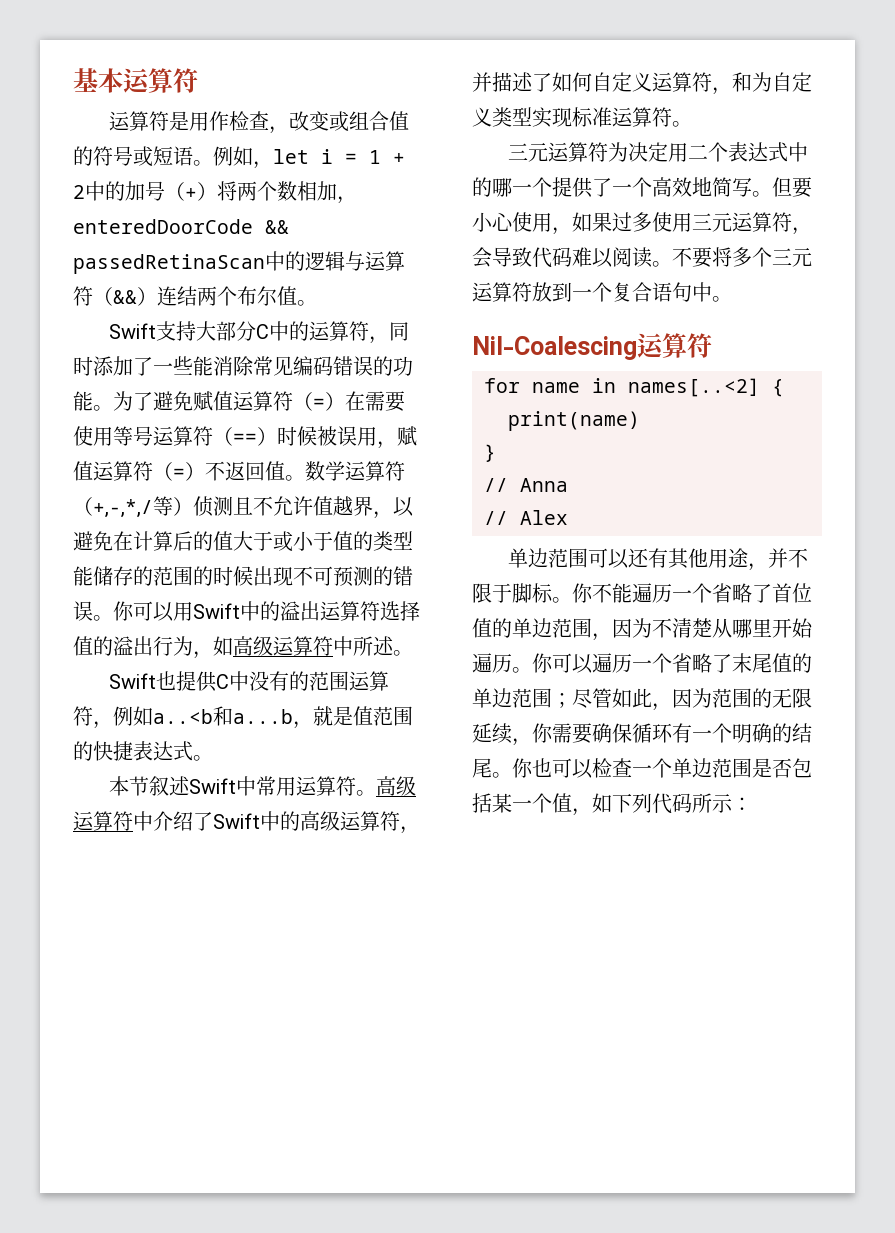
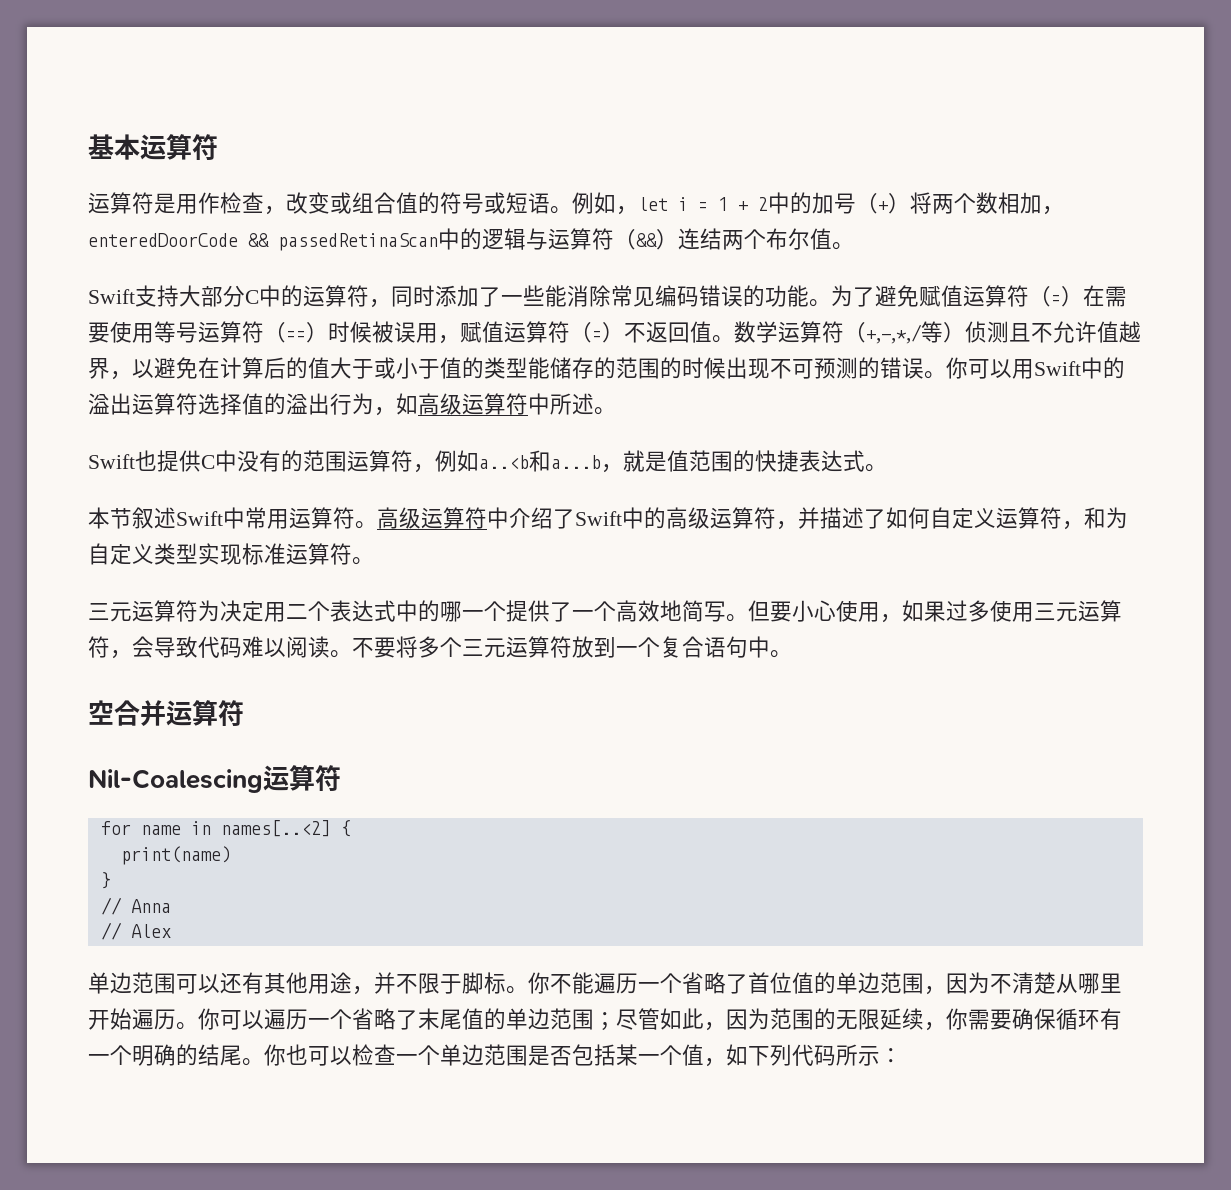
(732, 299) none -> [88,700,244,726] // 空合并运算符

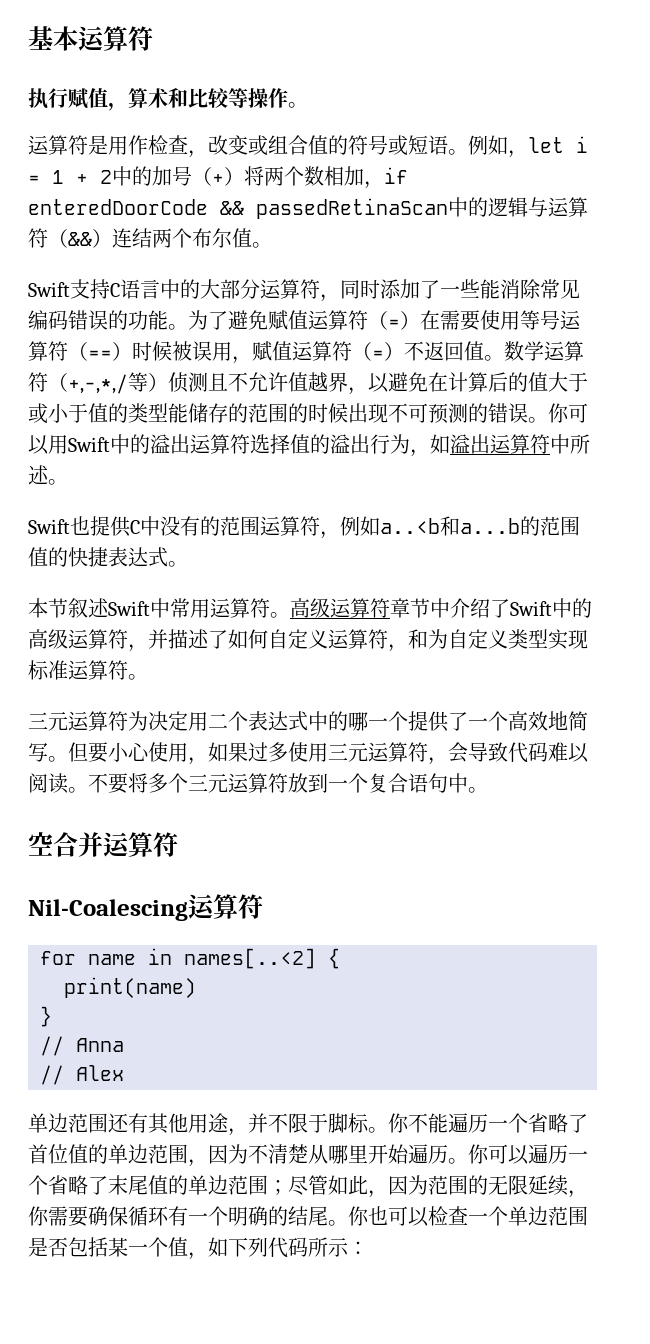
(218, 147) none -> [28,88,308,111] // 执行赋值，算术和比较等操作。
(1064, 210) none -> [384,167,408,184] if
[179,285,303,307] 大部分C中的 -> [110,279,260,299] C语言中的大部分
[418,393,462,415] 高级 -> [450,434,490,454] 溢出
[601,450,733,473] ，就是值范围 -> [520,516,580,536] [28,547,48,567] 的范围值
(487, 518) none -> [390,598,430,618] 章节
[176,974,220,994] 可以 -> (108, 1123) none

